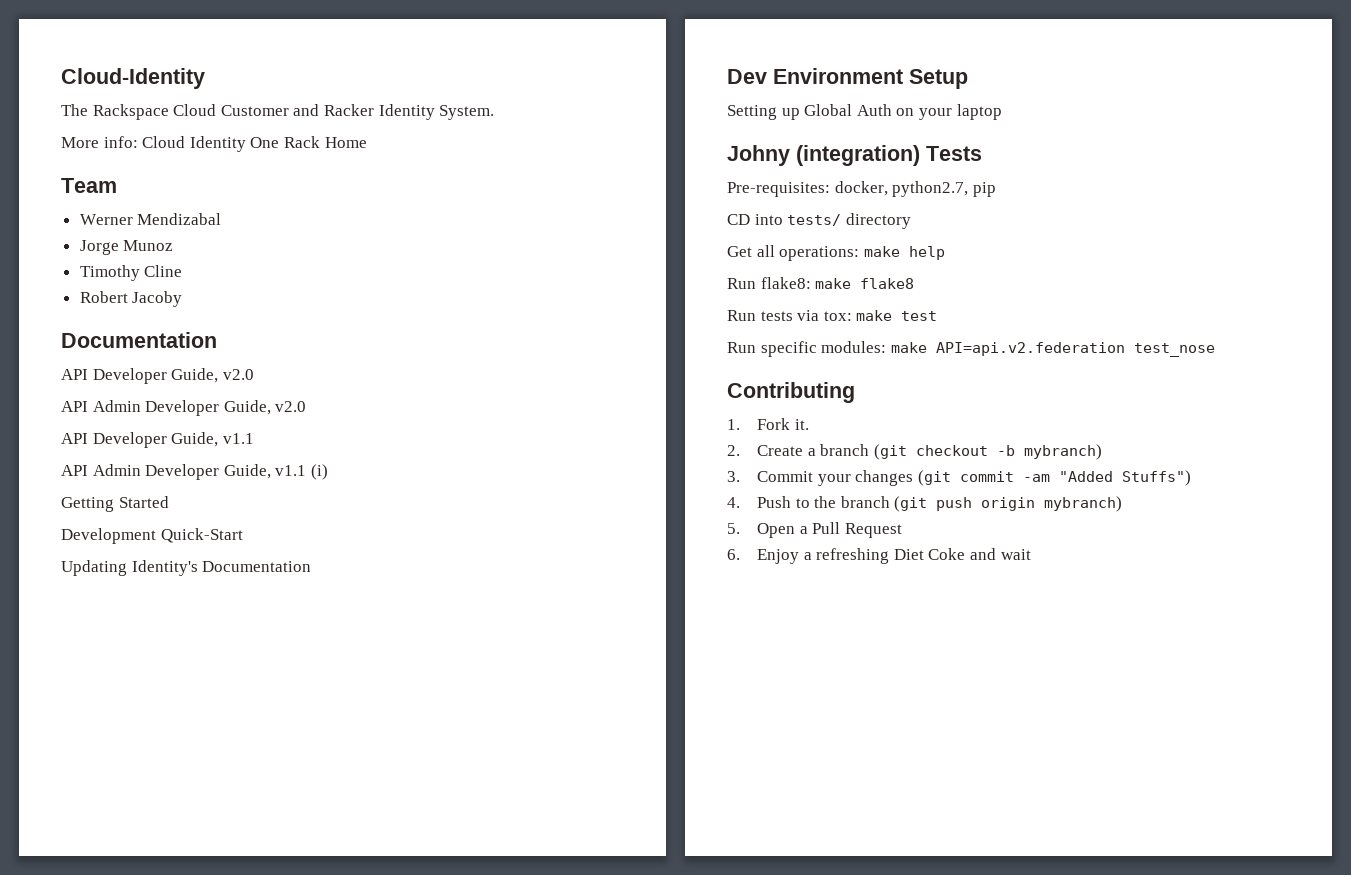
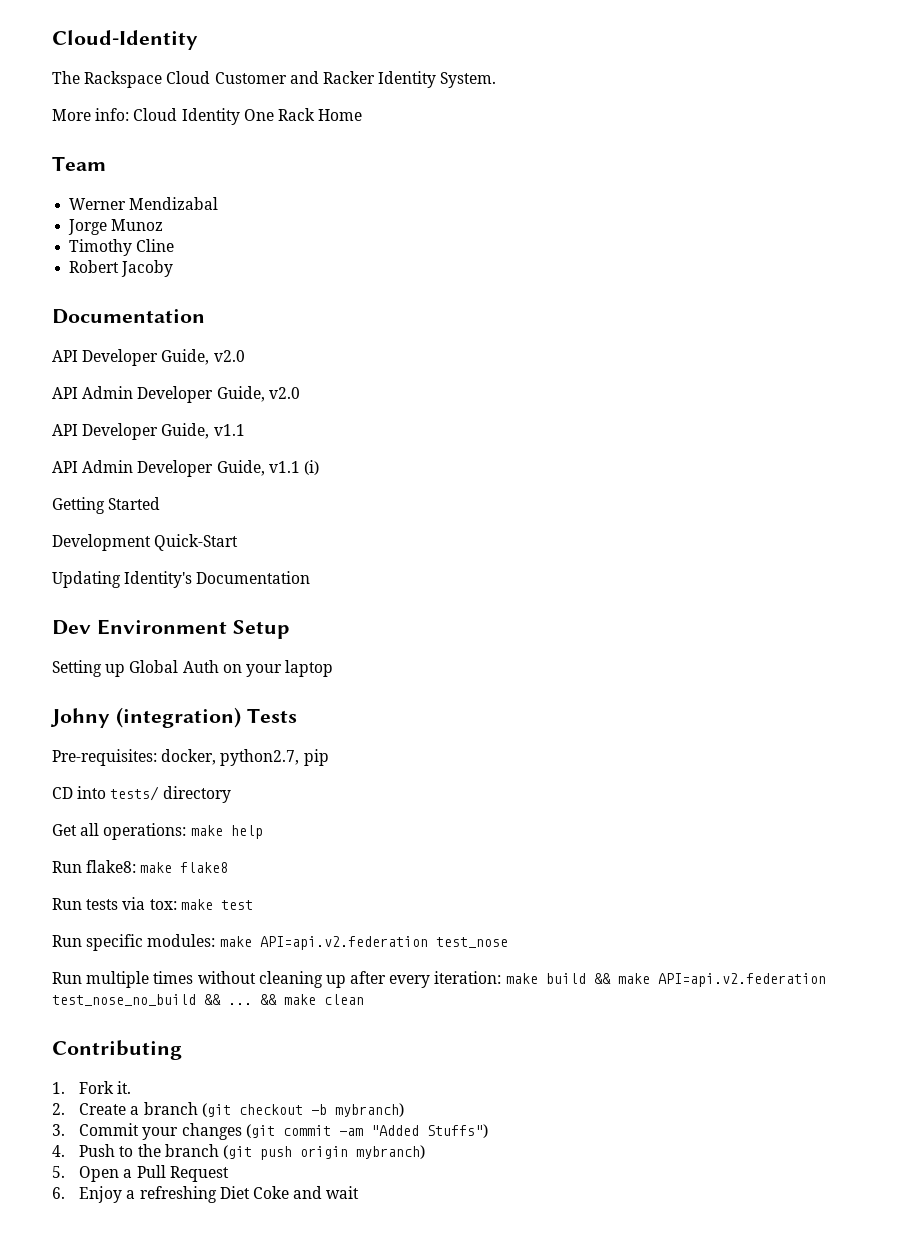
(1215, 350) none -> [52,971,826,988] [52,994,364,1006] // Run multiple times without cleaning up after every iteration: make build && make API=api.v2.federation test_nose_no_build && ... && make clean

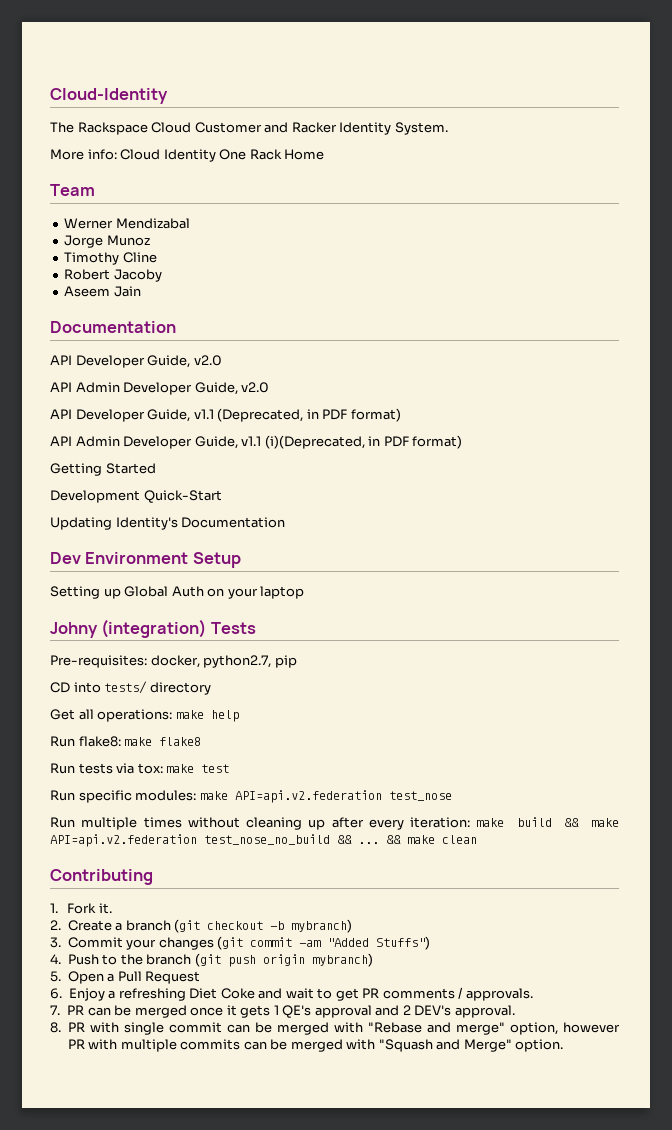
(174, 268) none -> [64,286,141,297] // Aseem Jain
(245, 430) none -> [217,408,401,422] (Deprecated, in PDF format)
[303,460,319,475] (i) -> [264,435,463,449] (i)(Deprecated, in PDF format)
(360, 1192) none -> [317,987,533,1001] [50,1005,515,1018] [50,1022,621,1035] [67,1039,564,1052] to get PR comments / approvals. // 7. PR can be merged once it gets 1 QE's approval and 2 DEV's approval. // 8. PR with single commit can be merged with "Rebase and merge" option, however PR with multiple commits can be merged with "Squash and Merge" option.

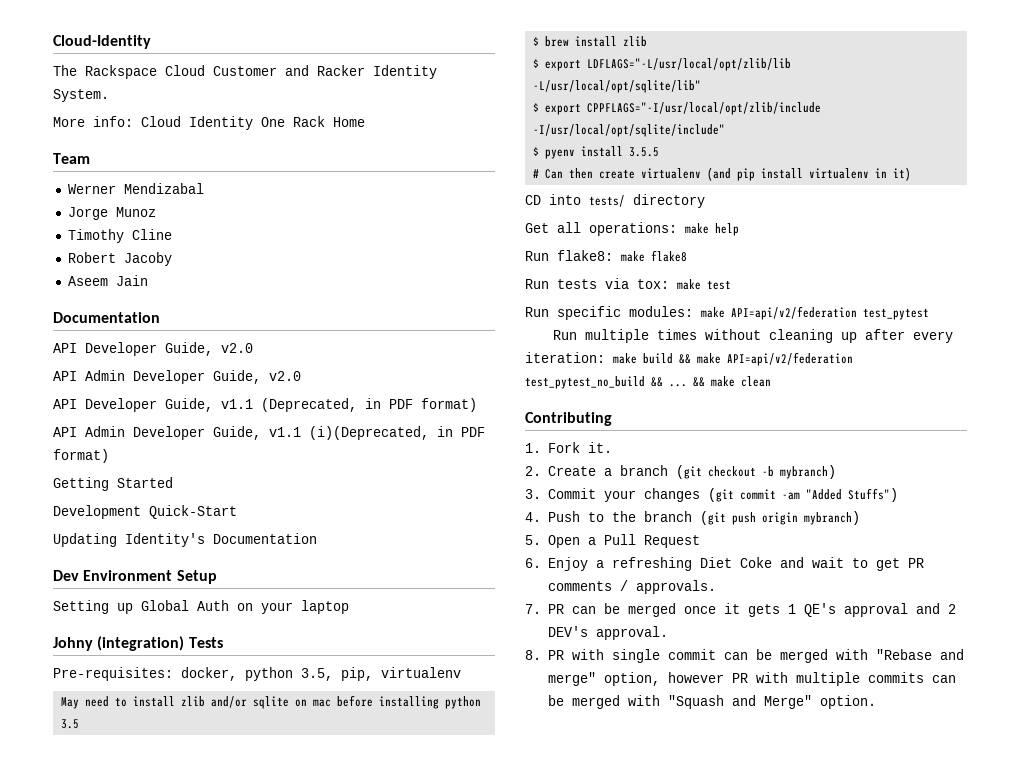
[203,655,297,668] python2.7, pip -> [245,667,461,681] [61,695,482,709] [61,719,80,729] [533,36,648,47] [533,58,792,71] [533,80,702,93] [533,102,822,115] [533,124,726,137] [533,146,660,159] [533,167,912,181] python 3.5, pip, virtualenv // May need to install zlib and/or sqlite on mac before installing python 3.5 // $ brew install zlib // $ export LDFLAGS="-L/usr/local/opt/zlib/lib -L/usr/local/opt/sqlite/lib" // $ export CPPFLAGS="-I/usr/local/opt/zlib/include -I/usr/local/opt/sqlite/include" // $ pyenv install 3.5.5 // # Can then create virtualenv (and pip install virtualenv in it)
[234,790,452,803] API=api.v2.federation test_nose -> [731,306,929,320] API=api/v2/federation test_pytest
[50,834,330,847] API=api.v2.federation test_nose_no_build -> [727,352,853,366] [525,376,645,389] API=api/v2/federation test_pytest_no_build

